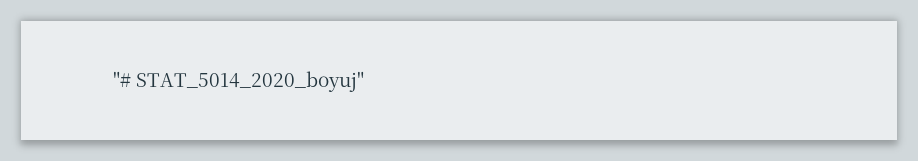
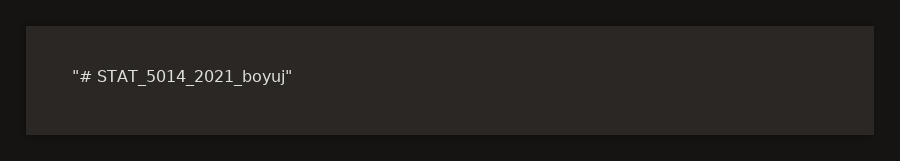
[136,71,365,92] STAT_5014_2020_boyuj" -> [97,70,292,86] STAT_5014_2021_boyuj"

